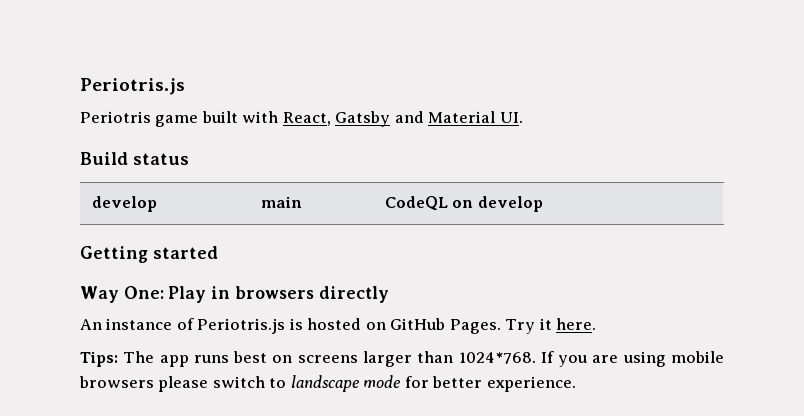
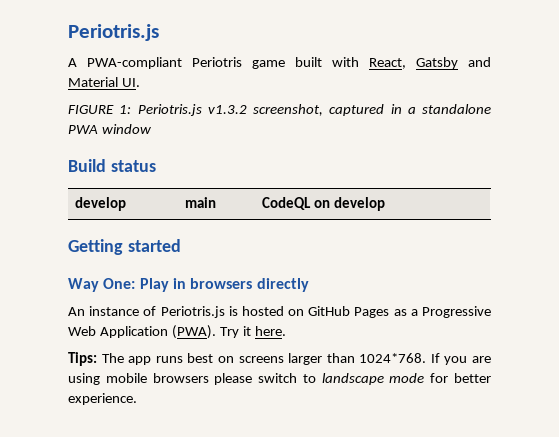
(185, 86) none -> [68,57,182,69] A PWA-compliant
(523, 117) none -> [68,104,491,116] [68,124,151,134] // FIGURE 1: Periotris.js v1.3.2 screenshot, captured in a standalone PWA window
[449,319,501,334] Pages. -> [354,306,492,318] [68,325,216,339] Pages as a Progressive Web Application (PWA).

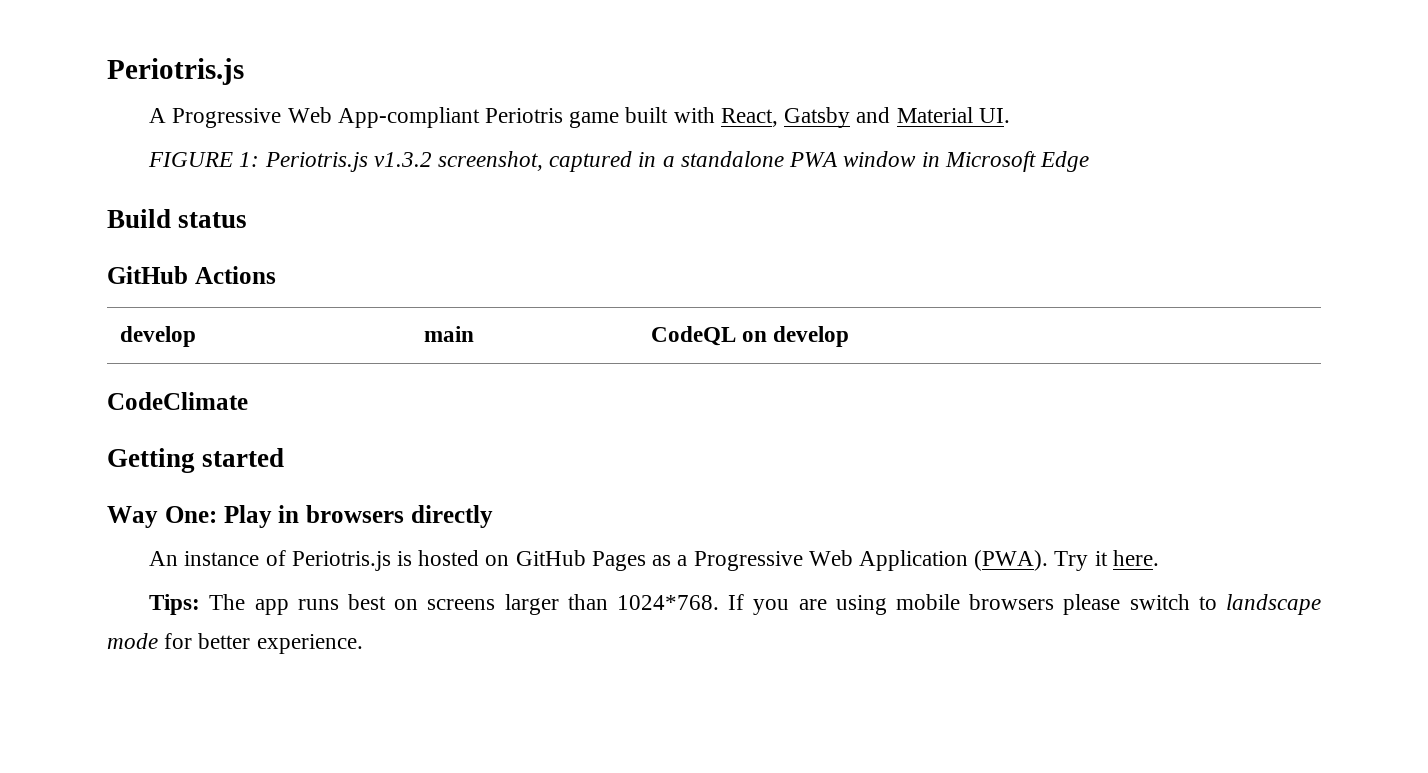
[87,57,182,69] PWA-compliant -> [172,107,480,128] Progressive Web App-compliant
(151, 129) none -> [921,151,1089,172] in Microsoft Edge
(156, 166) none -> [107,266,276,284] // GitHub Actions
(385, 204) none -> [107,392,248,410] // CodeClimate

